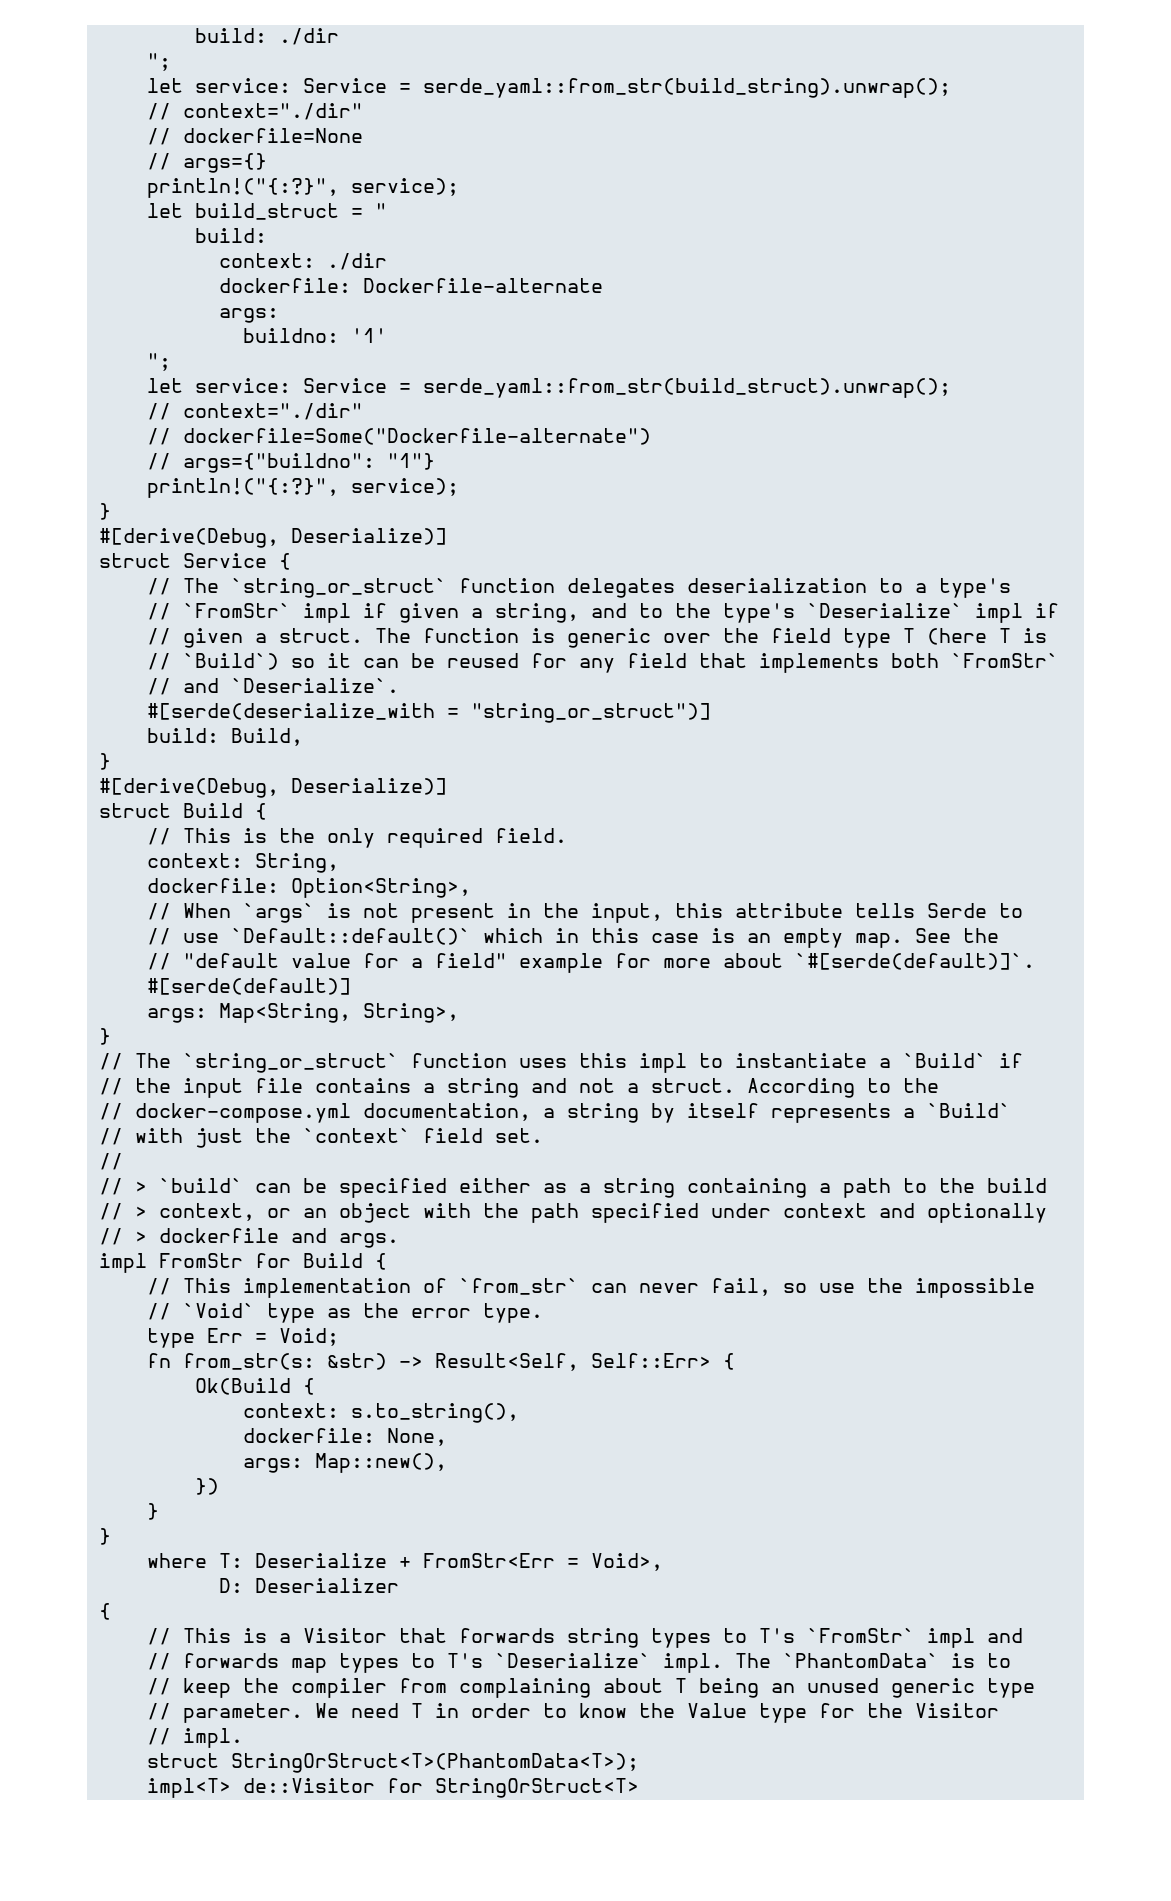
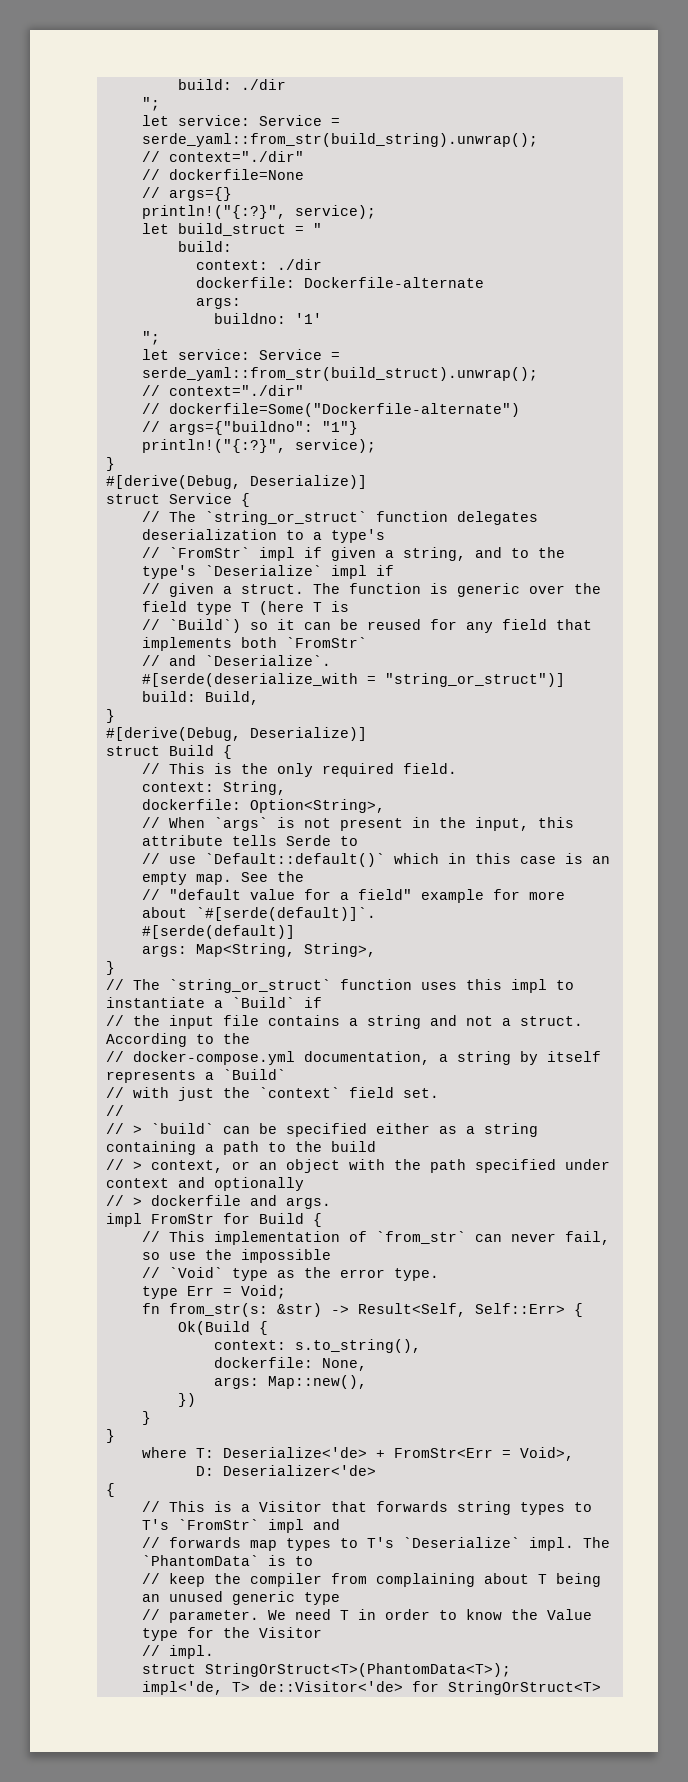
[255,1553,388,1568] Deserialize -> [222,1447,367,1458] Deserialize<'de>
[255,1578,400,1593] Deserializer -> [222,1465,376,1476] Deserializer<'de>
[147,1778,376,1798] impl<T> de::Visitor -> [141,1681,403,1695] impl<'de, T> de::Visitor<'de>

